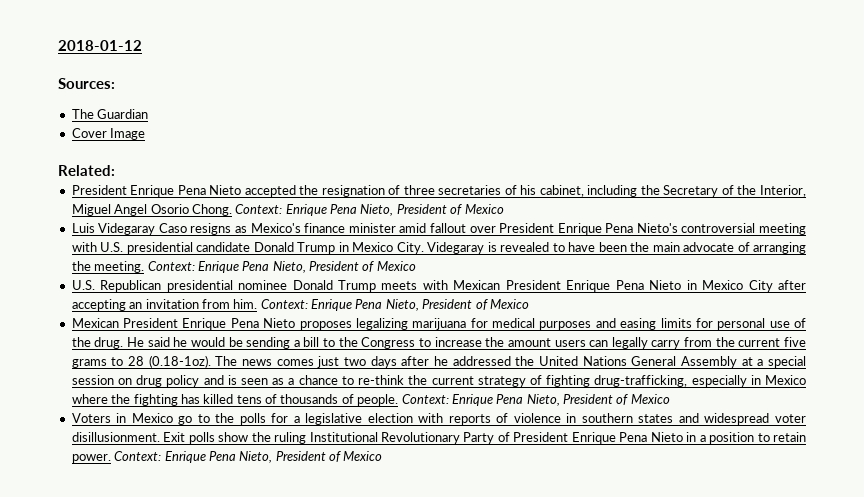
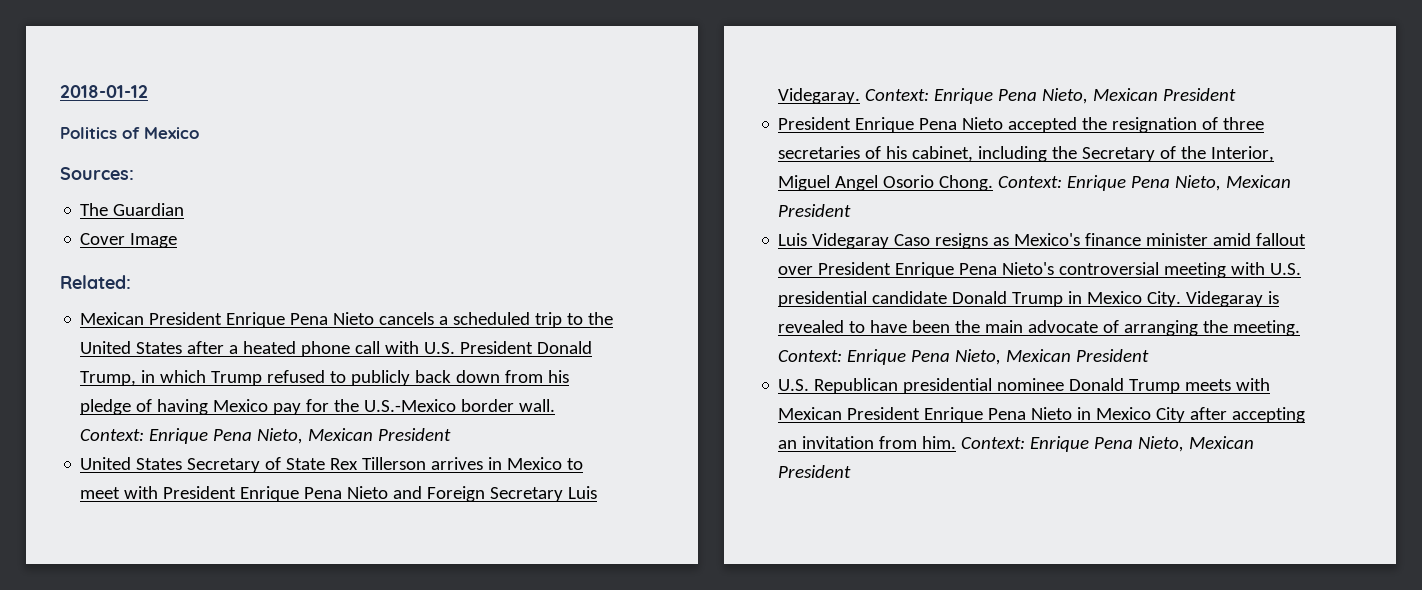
(142, 45) none -> [60,127,199,139] // Politics of Mexico
(115, 170) none -> [80,312,614,328] [80,341,593,357] [80,370,570,386] [80,399,556,415] [80,428,452,444] [80,457,584,473] [80,486,598,502] [778,88,1237,104] // Mexican President Enrique Pena Nieto cancels a scheduled trip to the United States after a heated phone call with U.S. President Donald Trump, in which Trump refused to publicly back down from his pledge of having Mexico pay for the U.S.-Mexico border wall. Context: Enrique Pena Nieto, Mexican President // United States Secretary of State Rex Tillerson arrives in Mexico to meet with President Enrique Pena Nieto and Foreign Secretary Luis Videgaray. Context: Enrique Pena Nieto, Mexican President
[396,204,504,215] President of Mexico -> [1226,175,1292,188] [778,204,852,217] Mexican President
[309,261,416,272] President of Mexico -> [1006,349,1150,362] Mexican President
[422,299,529,310] [71,318,807,330] [71,337,806,349] [71,355,807,368] [71,375,806,387] [71,394,670,406] [71,413,807,425] [71,432,807,444] [71,451,383,463] President of Mexico // Mexican President Enrique Pena Nieto proposes legalizing marijuana for medical purposes and easing limits for personal use of the drug. He said he would be sending a bill to the Congress to increase the amount users can legally carry from the current five grams to 28 (0.18-1oz). The news comes just two days after he addressed the United Nations General Assembly at a special session on drug policy and is seen as a chance to re-think the current strategy of fighting drug-trafficking, especially in Mexico where the fighting has killed tens of thousands of people. Context: Enrique Pena Nieto, President of Mexico // Voters in Mexico go to the polls for a legislative election with reports of violence in southern states and widespread voter disillusionment. Exit polls show the ruling Institutional Revolutionary Party of President Enrique Pena Nieto in a position to retain power. Context: Enrique Pena Nieto, President of Mexico -> [1189,436,1255,449] [778,465,852,478] Mexican President

